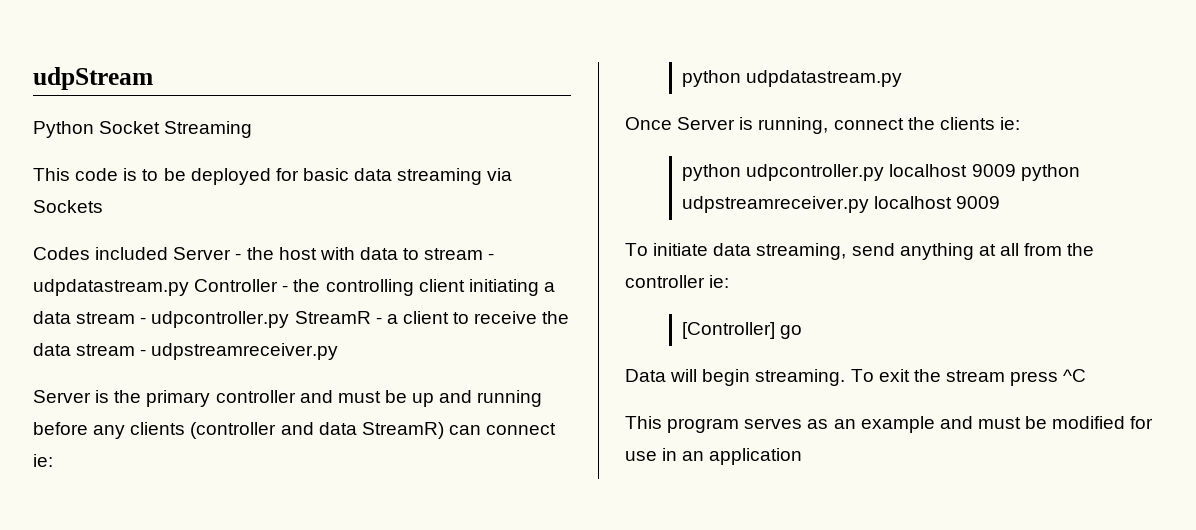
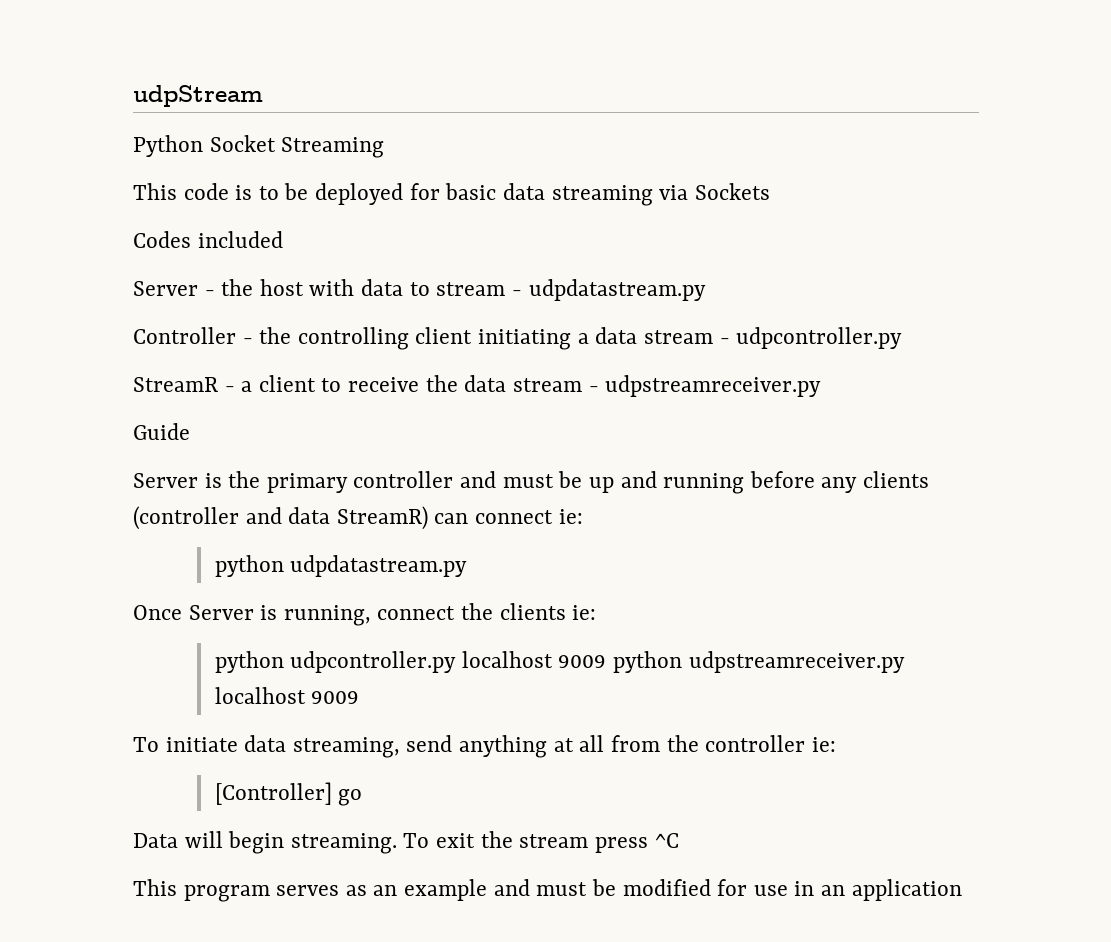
(169, 253) none -> (283, 239) //
(189, 287) none -> (706, 290) //
(290, 319) none -> (903, 338) //
(339, 351) none -> [133,423,190,440] // Guide

